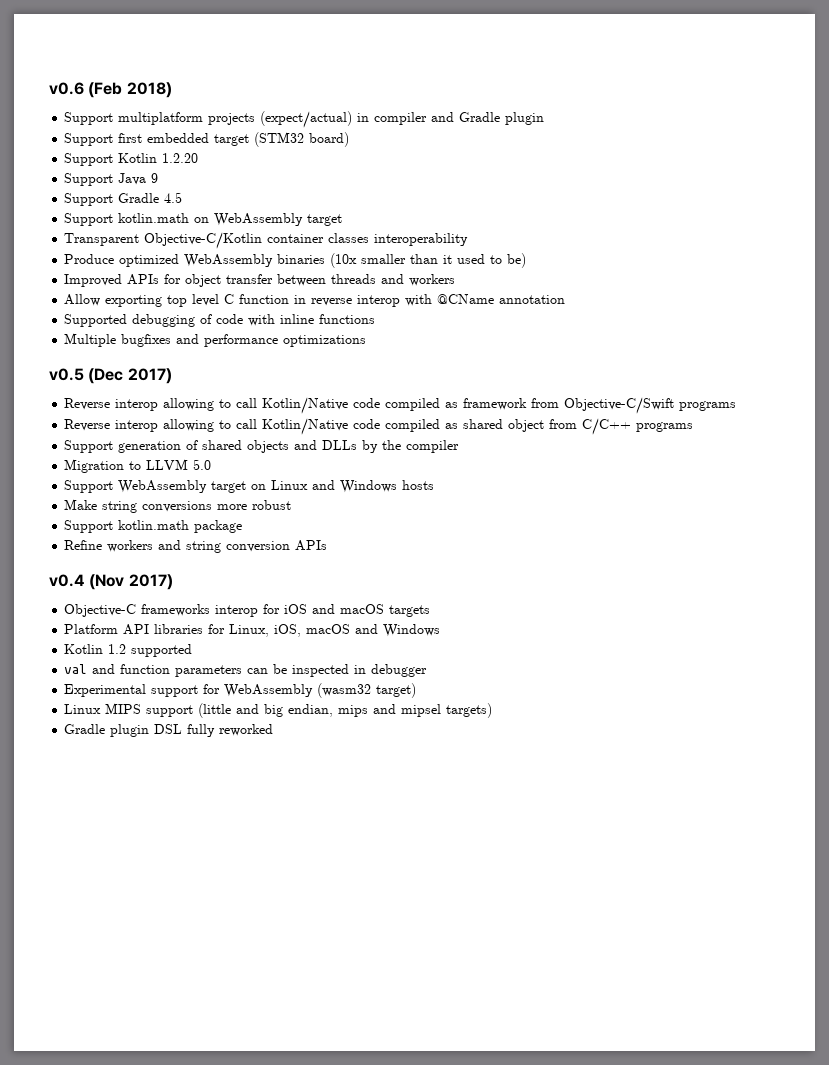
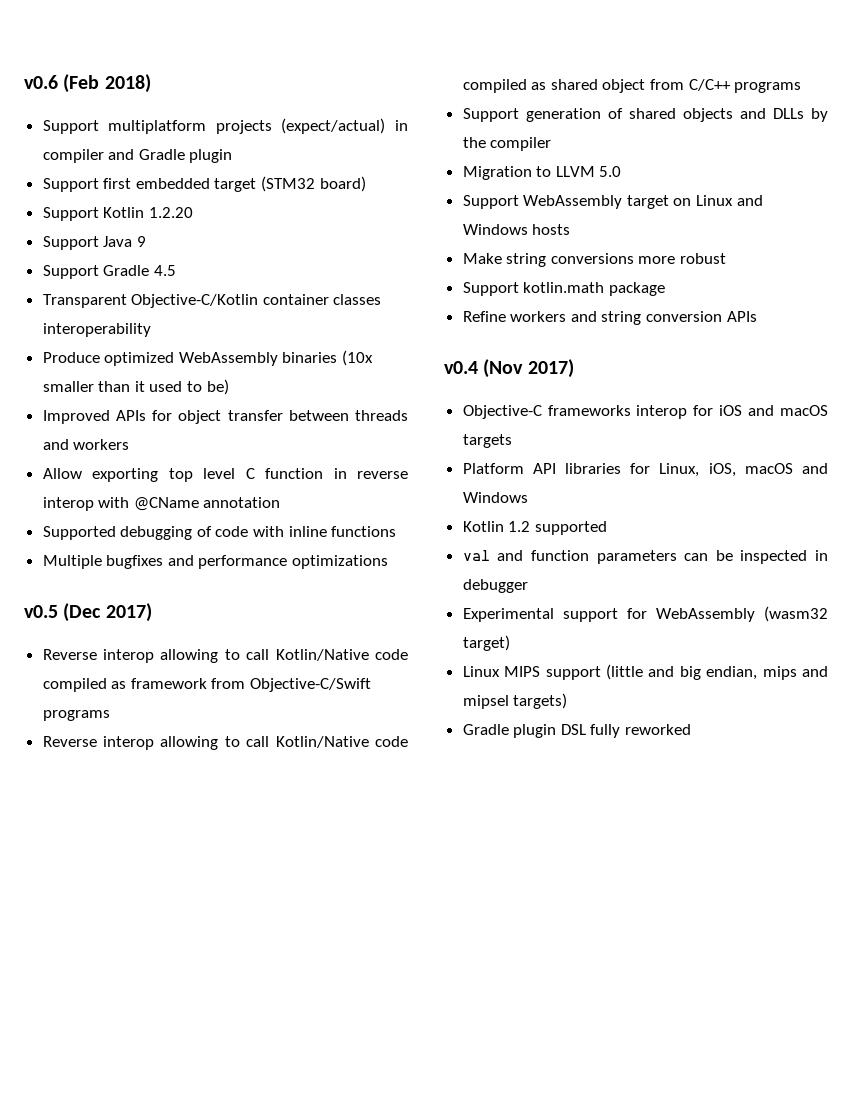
[64,213,343,226] // Support kotlin.math on WebAssembly target -> (176, 270) none

